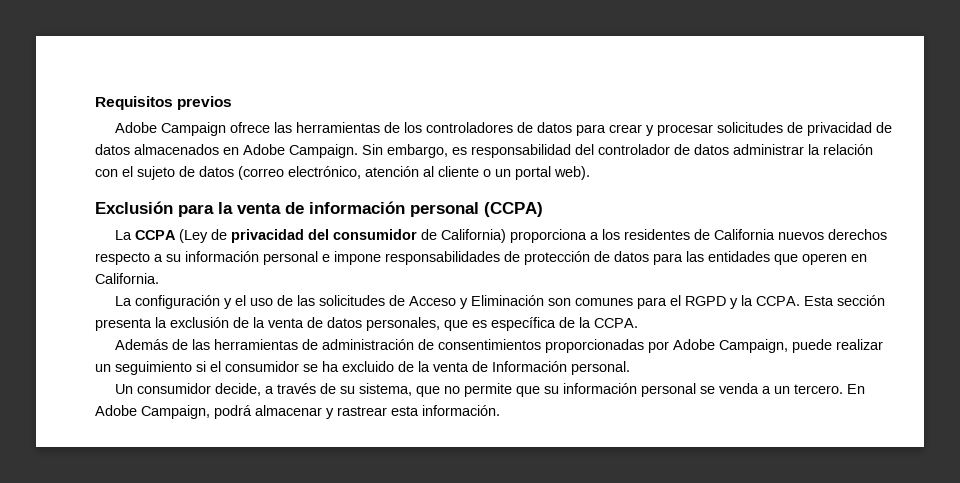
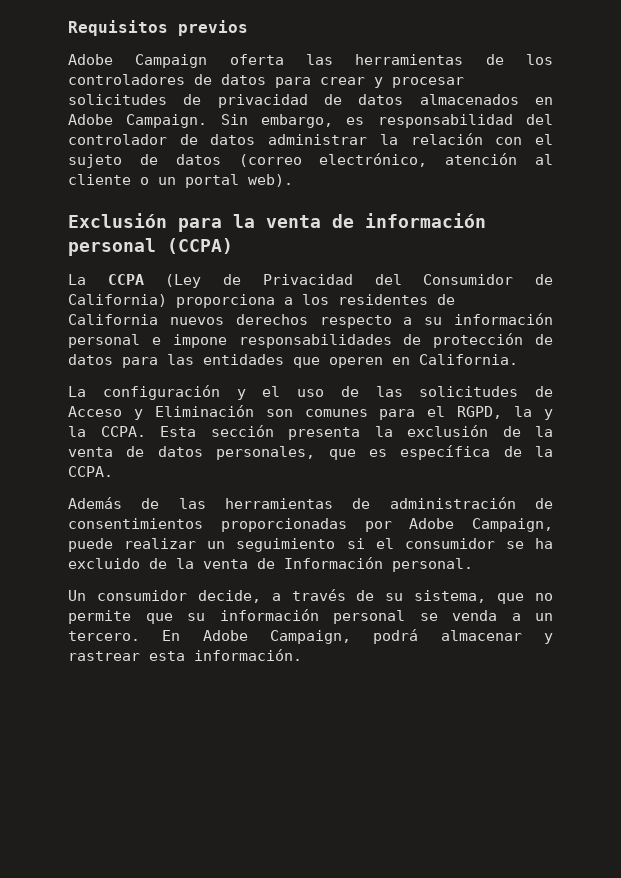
[230,122,271,133] ofrece -> [229,54,284,65] oferta
[231,229,418,243] privacidad del consumidor -> [262,274,514,285] Privacidad del Consumidor
[685,296,727,306] RGPD -> [457,406,533,419] RGPD, la

